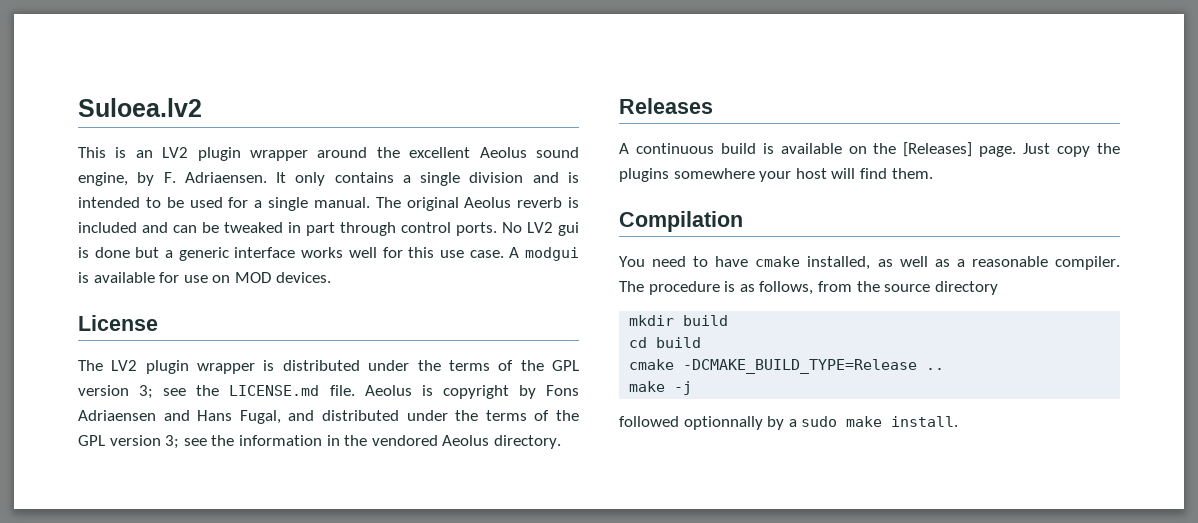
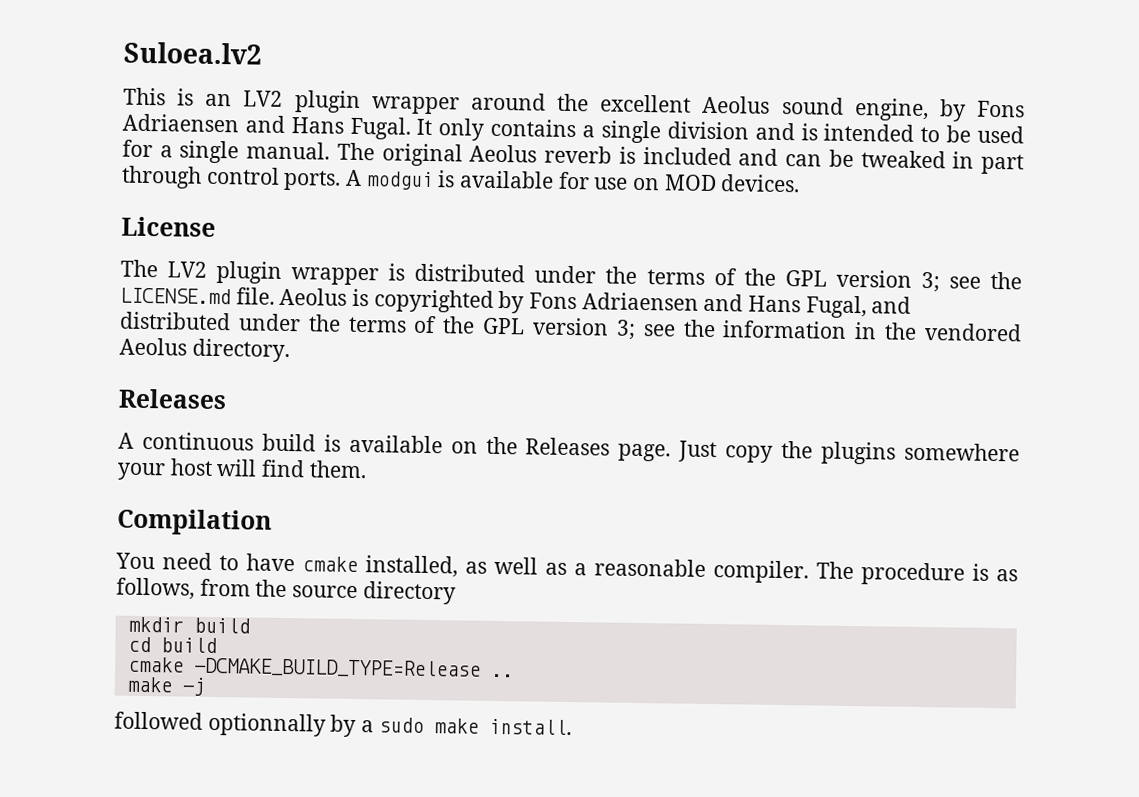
[163,172,267,183] F. Adriaensen. -> [977,100,1026,118] [122,113,411,140] Fons Adriaensen and Hans Fugal.
[502,222,579,236] [78,247,504,261] No LV2 gui is done but a generic interface works well for this use case. -> (342, 180) none
[442,385,509,399] copyright -> [373,289,494,313] copyrighted
[903,142,973,157] [Releases] -> [525,437,611,456] Releases

